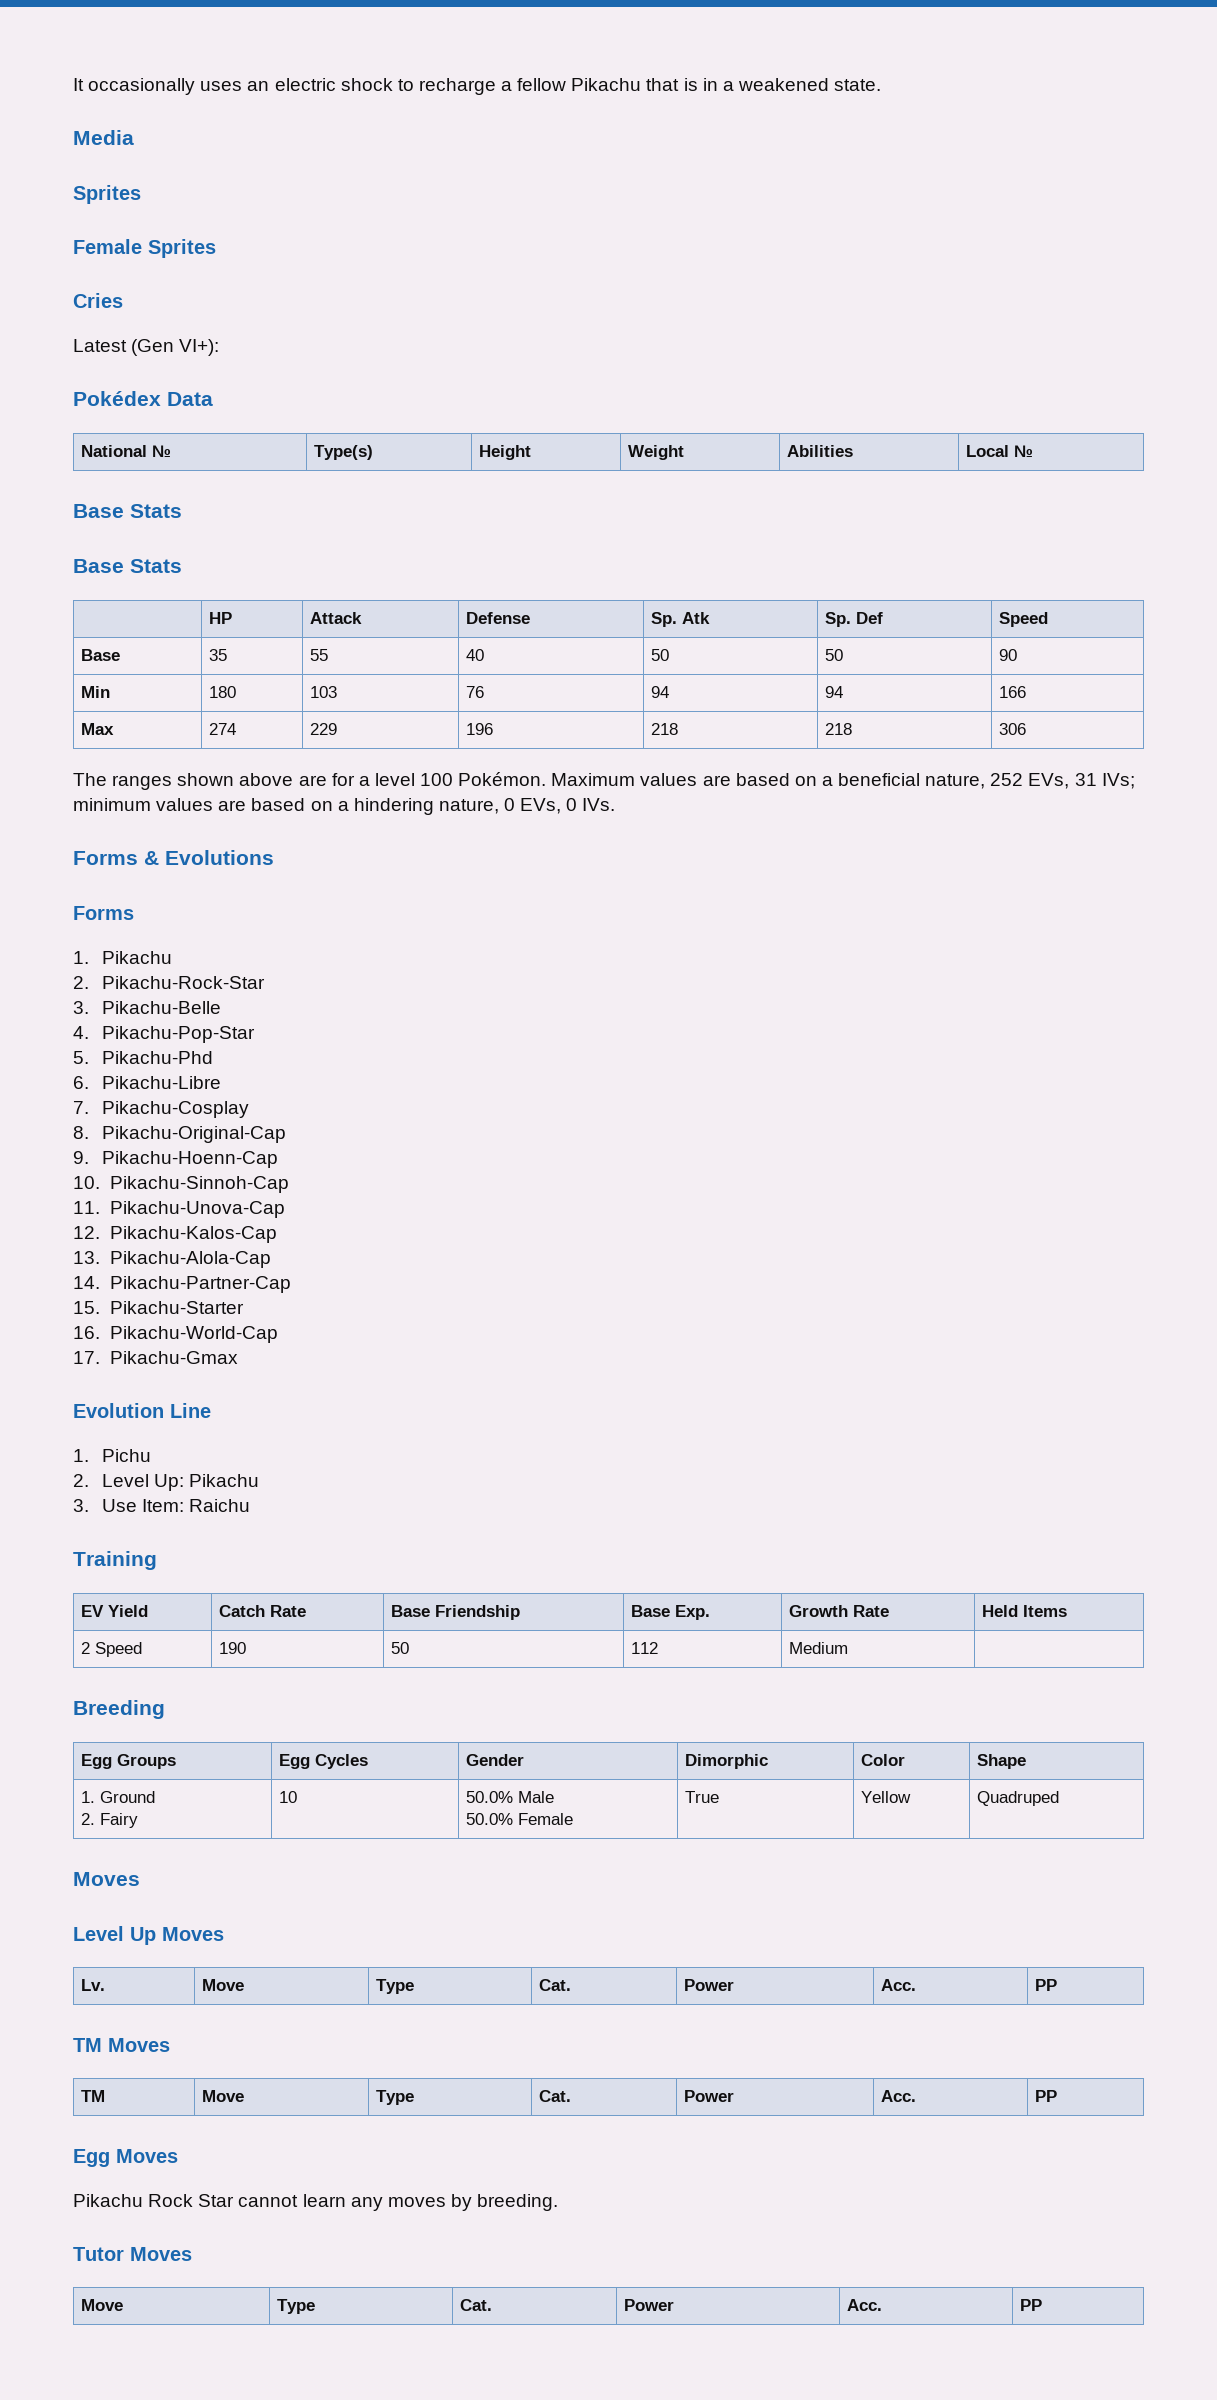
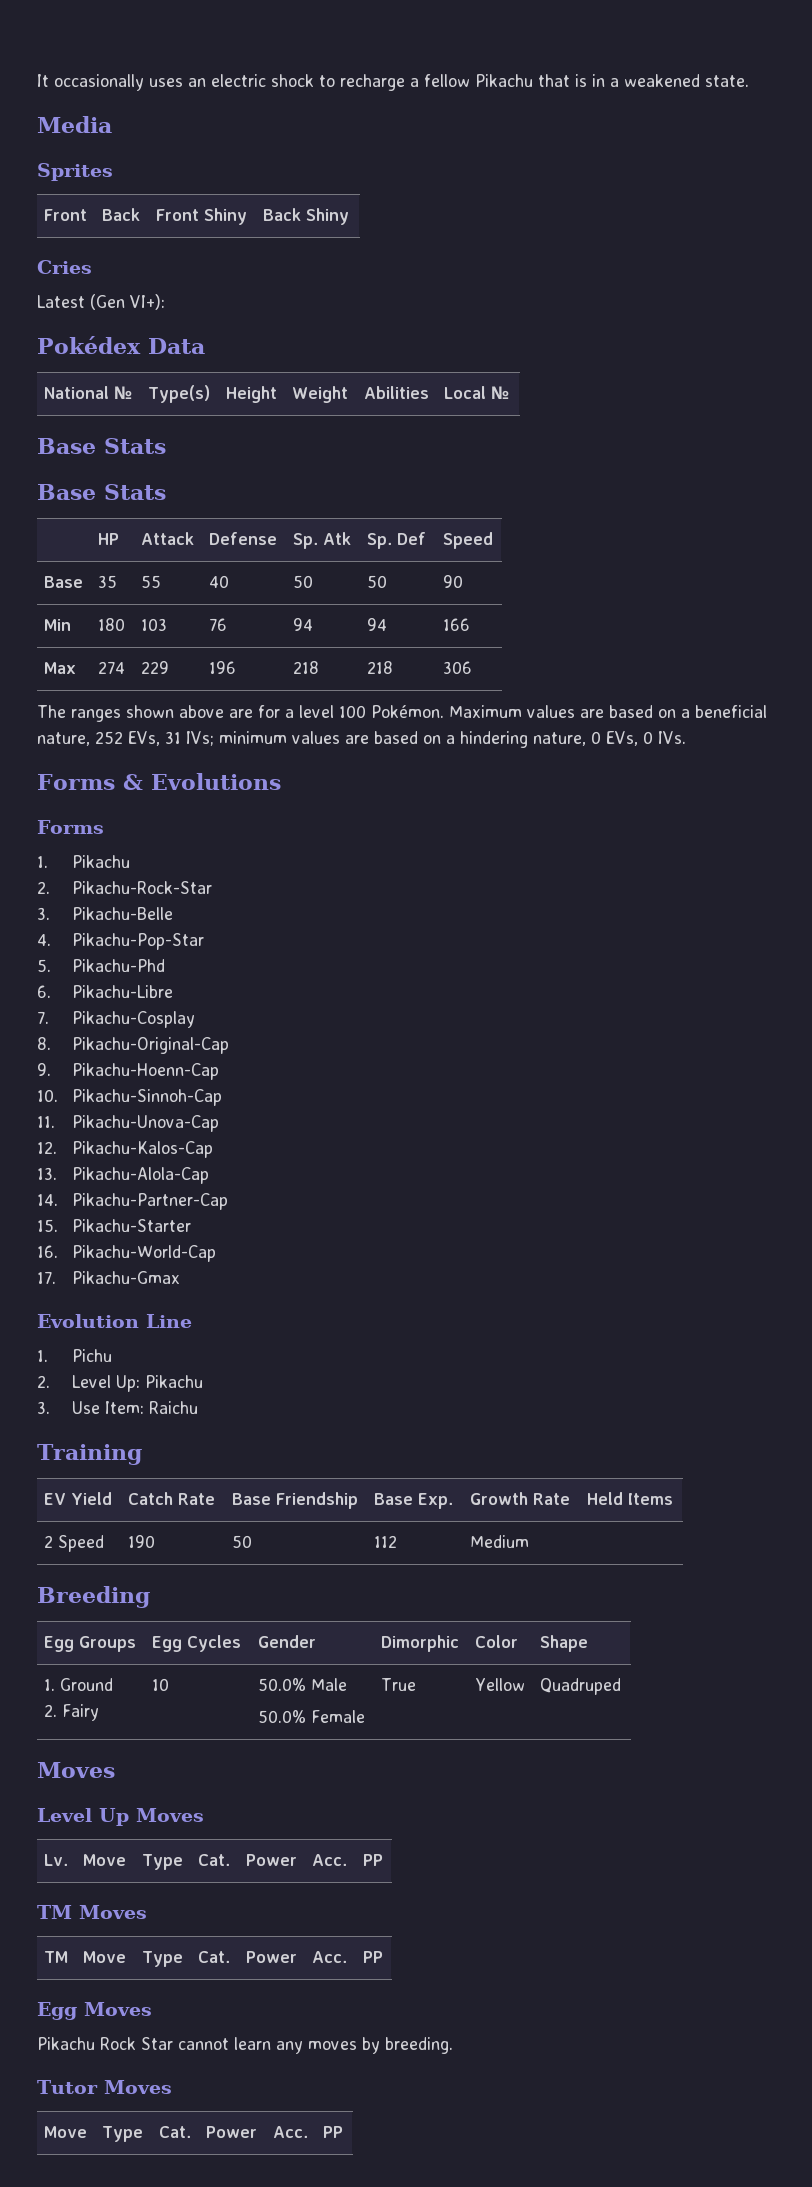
[73,239,216,258] // Female Sprites -> [44,209,88,221] [102,208,141,221] [156,208,248,225] [263,208,350,225] // Front | Back | Front Shiny | Back Shiny

